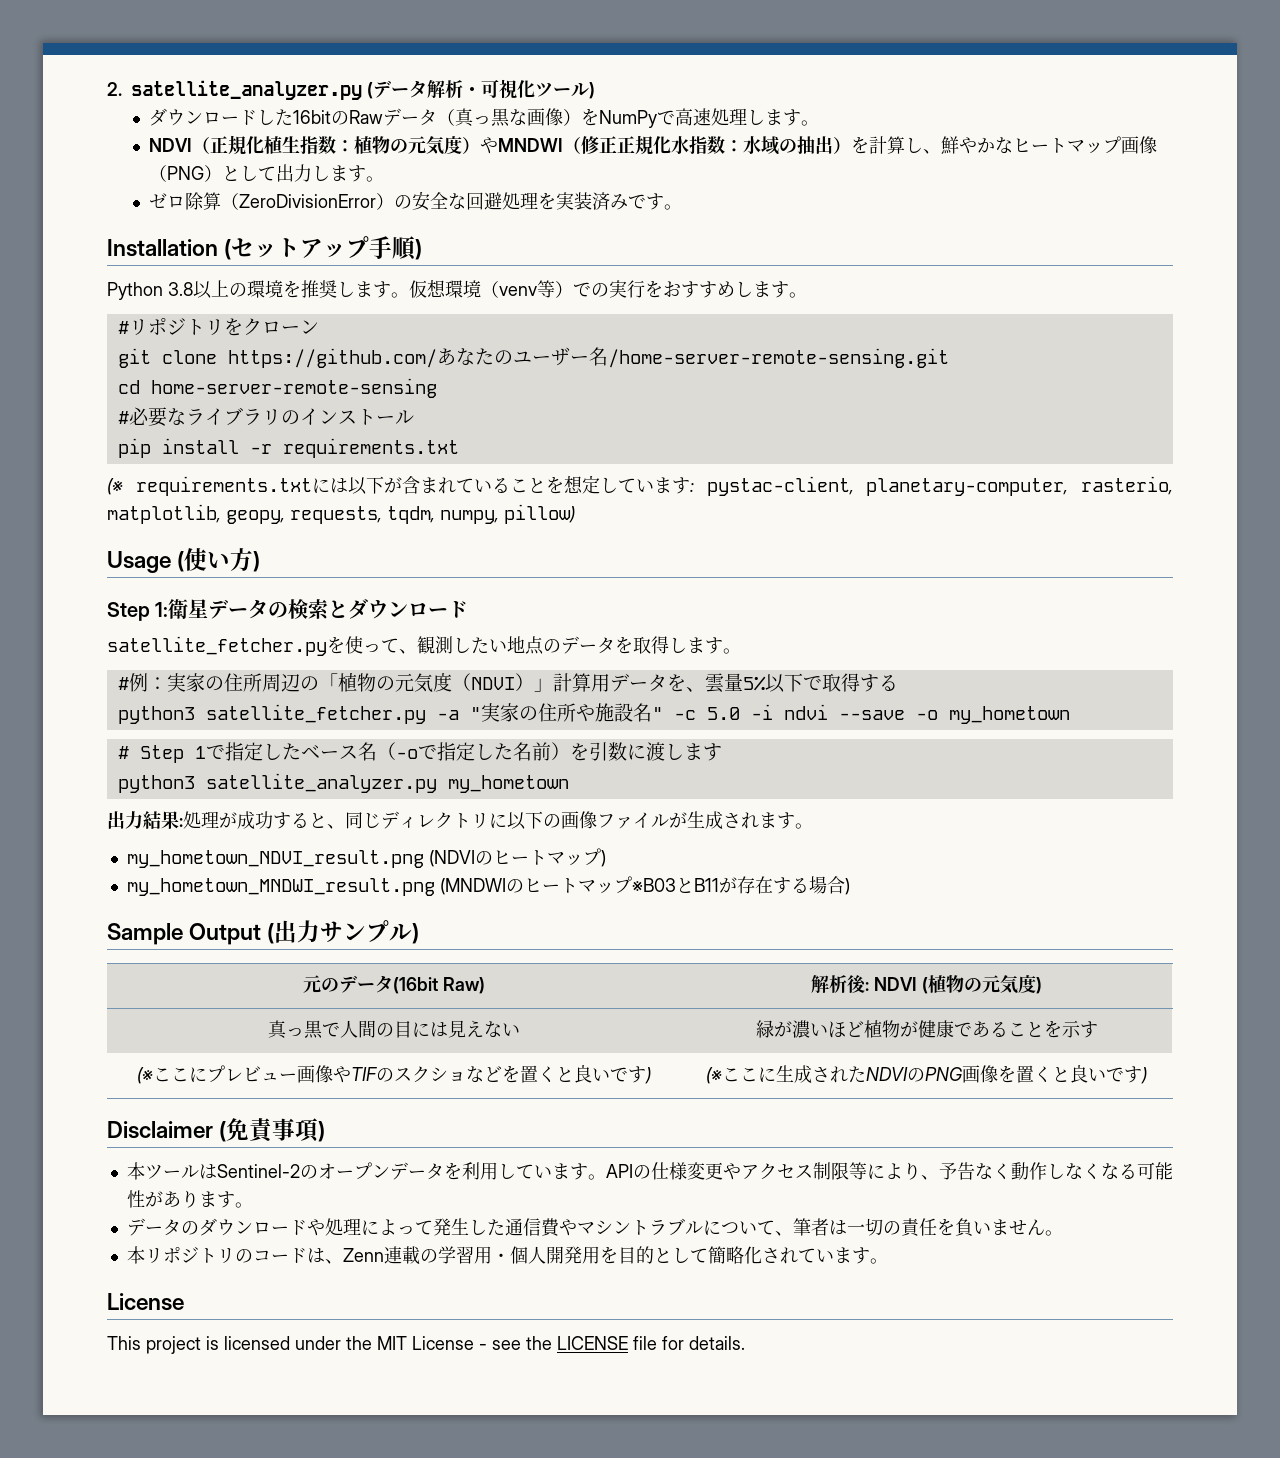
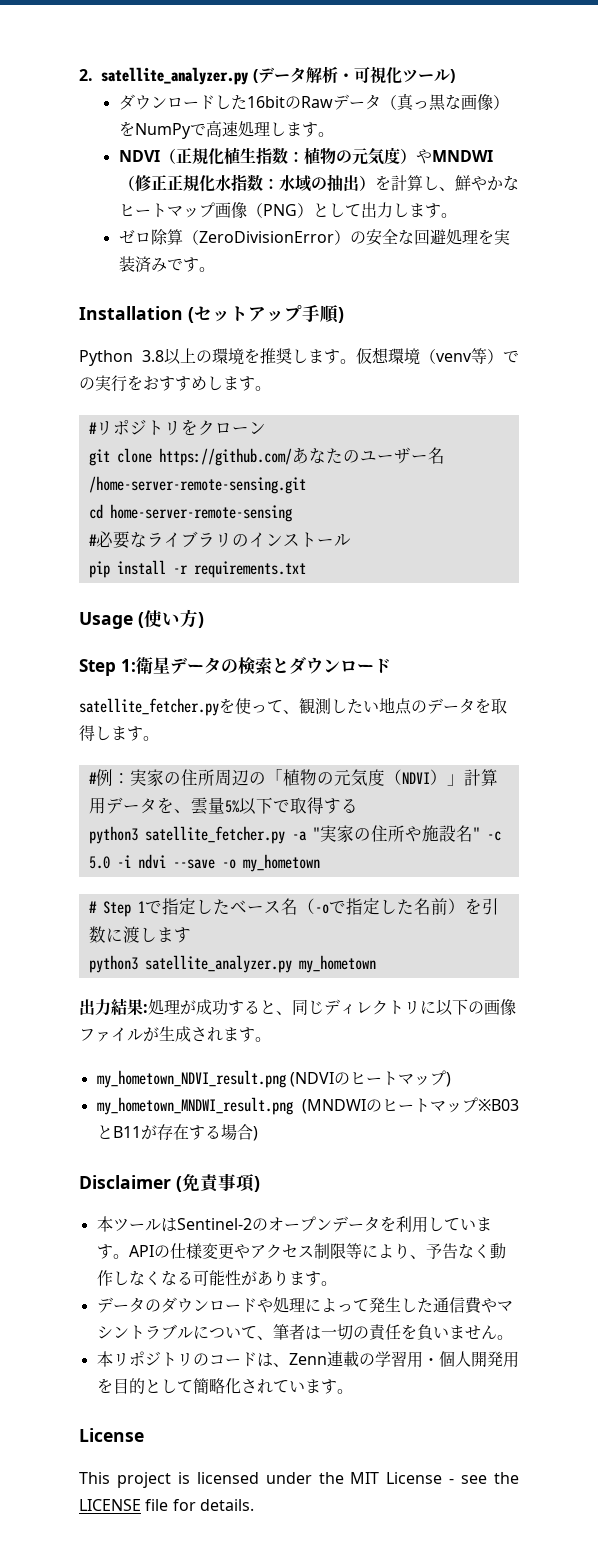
[107,475,1173,496] [107,504,575,524] // (※ requirements.txtには以下が含まれていることを想定しています: pystac-client, planetary-computer, rasterio, matplotlib, geopy, requests, tqdm, numpy, pillow) -> (306, 569) none
[107,920,420,945] [303,975,485,994] [811,975,1042,994] [268,1020,520,1039] [755,1020,1098,1038] [136,1065,651,1084] [706,1065,1147,1084] // Sample Output (出力サンプル) // 元のデータ(16bit Raw) | 解析後: NDVI (植物の元気度) // 真っ黒で人間の目には見えない | 緑が濃いほど植物が健康であることを示す // (※ここにプレビュー画像やTIFのスクショなどを置くと良いです) | (※ここに生成されたNDVIのPNG画像を置くと良いです) -> (258, 1133) none

